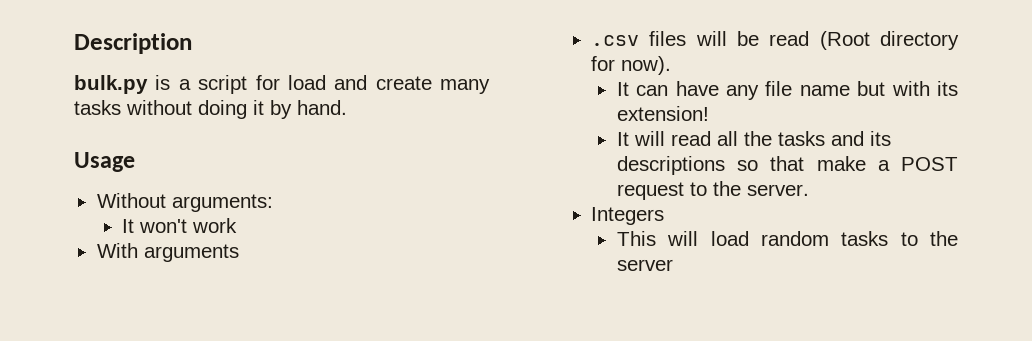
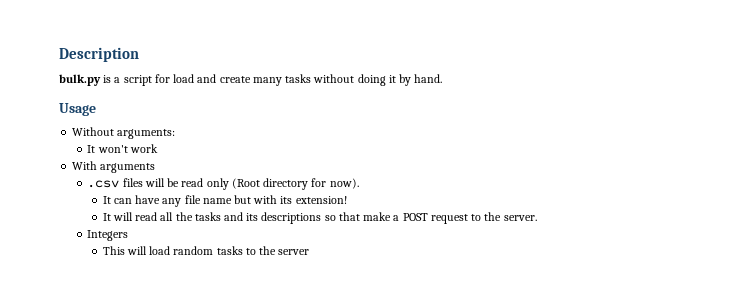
(810, 38) none -> [206,178,229,190] only

